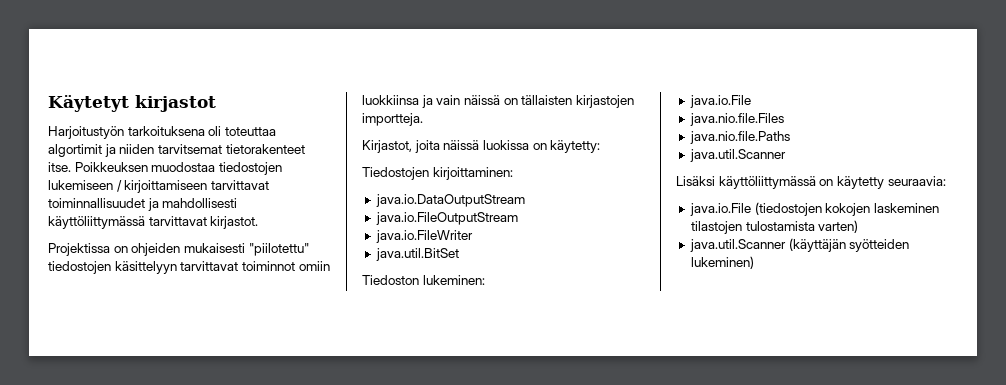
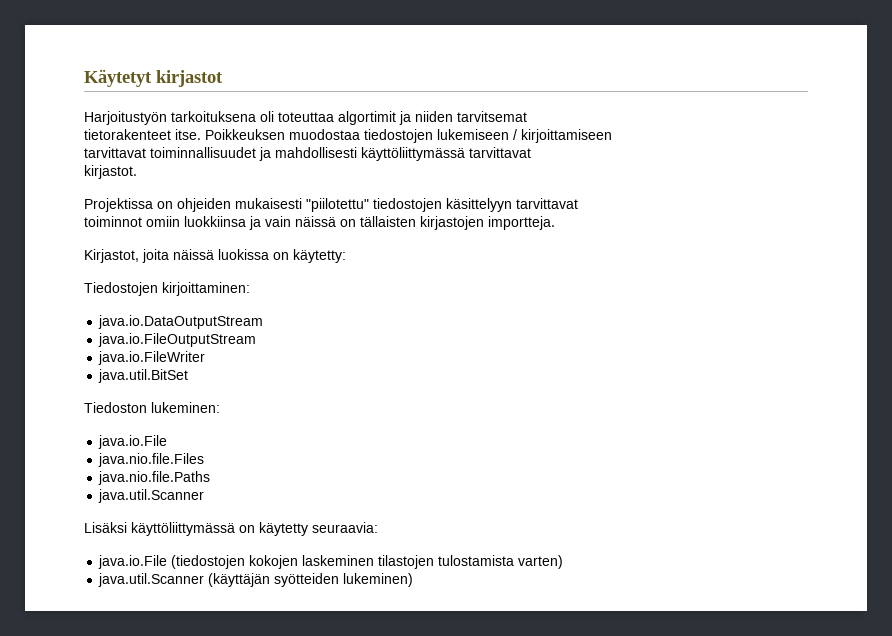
(222, 149) none -> (527, 116) //
(208, 186) none -> (612, 136) //
(207, 221) none -> (531, 152) //
(239, 266) none -> (578, 203) //

